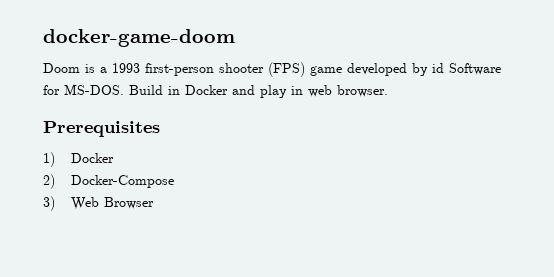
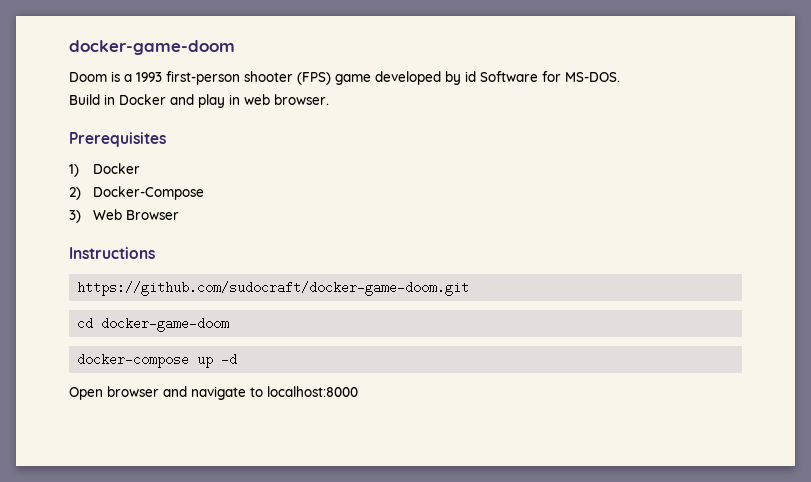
(124, 89) none -> (620, 77) //
(154, 203) none -> [69,247,155,259] [77,281,470,296] [77,317,230,332] [77,353,238,368] [69,386,358,400] // Instructions // https://github.com/sudocraft/docker-game-doom.git // cd docker-game-doom // docker-compose up -d // Open browser and navigate to localhost:8000

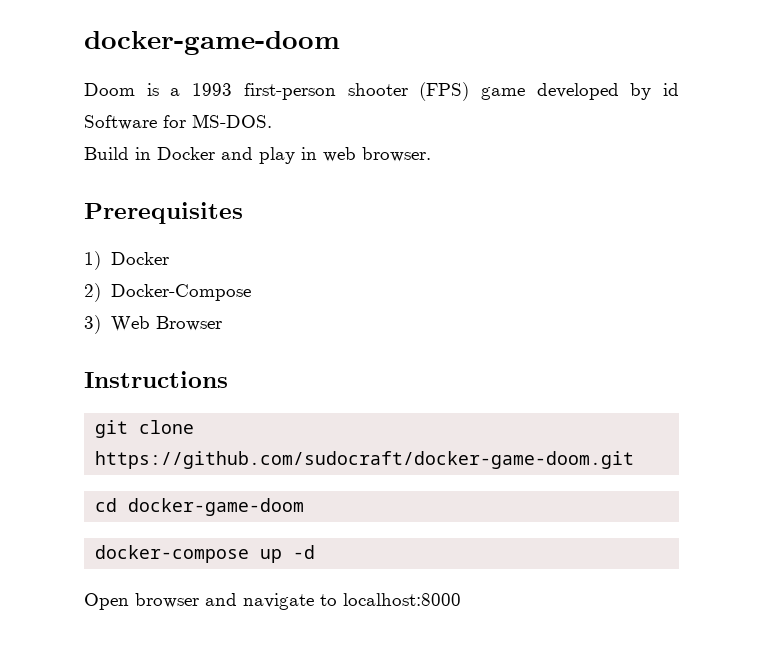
(155, 253) none -> [95,420,195,438] git clone

